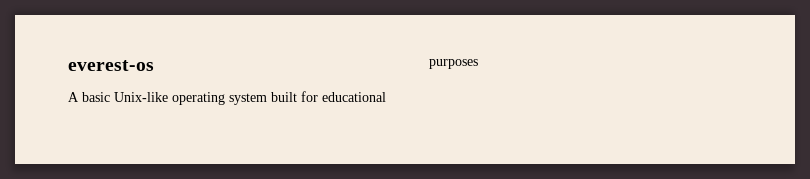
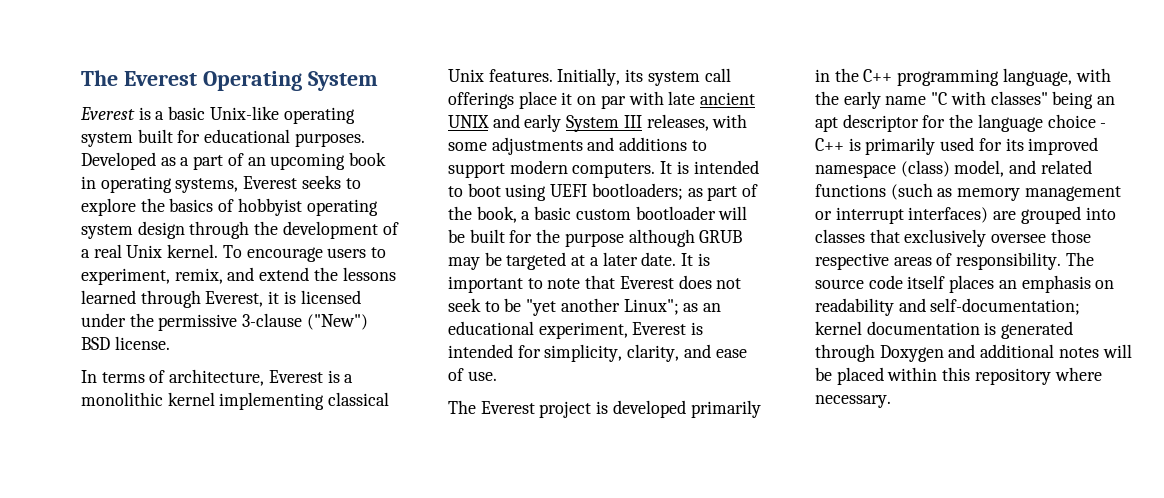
[68,60,154,71] [68,92,79,102] everest-os // A -> [81,70,378,91] [80,107,165,120] The Everest Operating System // Everest is a
[429,59,478,69] purposes -> [294,133,365,147] [81,152,387,170] [81,175,361,193] [81,198,378,216] [81,221,399,239] [81,244,387,262] [81,267,396,285] [81,290,361,308] [81,313,368,331] [81,336,170,350] [81,369,354,386] [81,392,390,410] [448,68,731,86] [448,91,756,109] [448,114,748,132] [448,137,707,155] [448,160,759,178] [448,183,759,201] [448,206,748,223] [448,229,743,247] [448,252,710,270] [448,275,742,293] [448,298,722,316] [448,321,704,339] [448,344,747,362] [448,368,497,381] [448,400,761,418] [815,68,1111,86] [815,91,1116,109] [815,114,1107,132] [815,137,1099,155] [815,160,1092,178] [815,183,1121,201] [815,206,1116,224] [815,229,1091,247] [815,252,1094,270] [815,275,1115,293] [815,298,1081,316] [815,321,1074,339] [815,344,1132,362] [815,367,1102,385] [815,395,891,408] purposes. Developed as a part of an upcoming book in operating systems, Everest seeks to explore the basics of hobbyist operating system design through the development of a real Unix kernel. To encourage users to experiment, remix, and extend the lessons learned through Everest, it is licensed under the permissive 3-clause ("New") BSD license. // In terms of architecture, Everest is a monolithic kernel implementing classical Unix features. Initially, its system call offerings place it on par with late ancient UNIX and early System III releases, with some adjustments and additions to support modern computers. It is intended to boot using UEFI bootloaders; as part of the book, a basic custom bootloader will be built for the purpose although GRUB may be targeted at a later date. It is important to note that Everest does not seek to be "yet another Linux"; as an educational experiment, Everest is intended for simplicity, clarity, and ease of use. // The Everest project is developed primarily in the C++ programming language, with the early name "C with classes" being an apt descriptor for the language choice - C++ is primarily used for its improved namespace (class) model, and related functions (such as memory management or interrupt interfaces) are grouped into classes that exclusively oversee those respective areas of responsibility. The source code itself places an emphasis on readability and self-documentation; kernel documentation is generated through Doxygen and additional notes will be placed within this repository where necessary.

